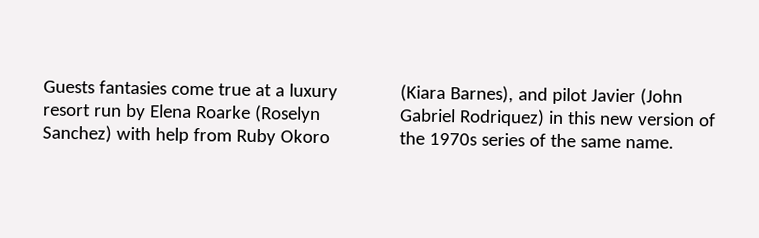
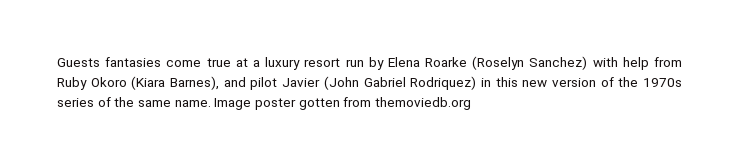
(674, 143) none -> [214,97,471,110] Image poster gotten from themoviedb.org

